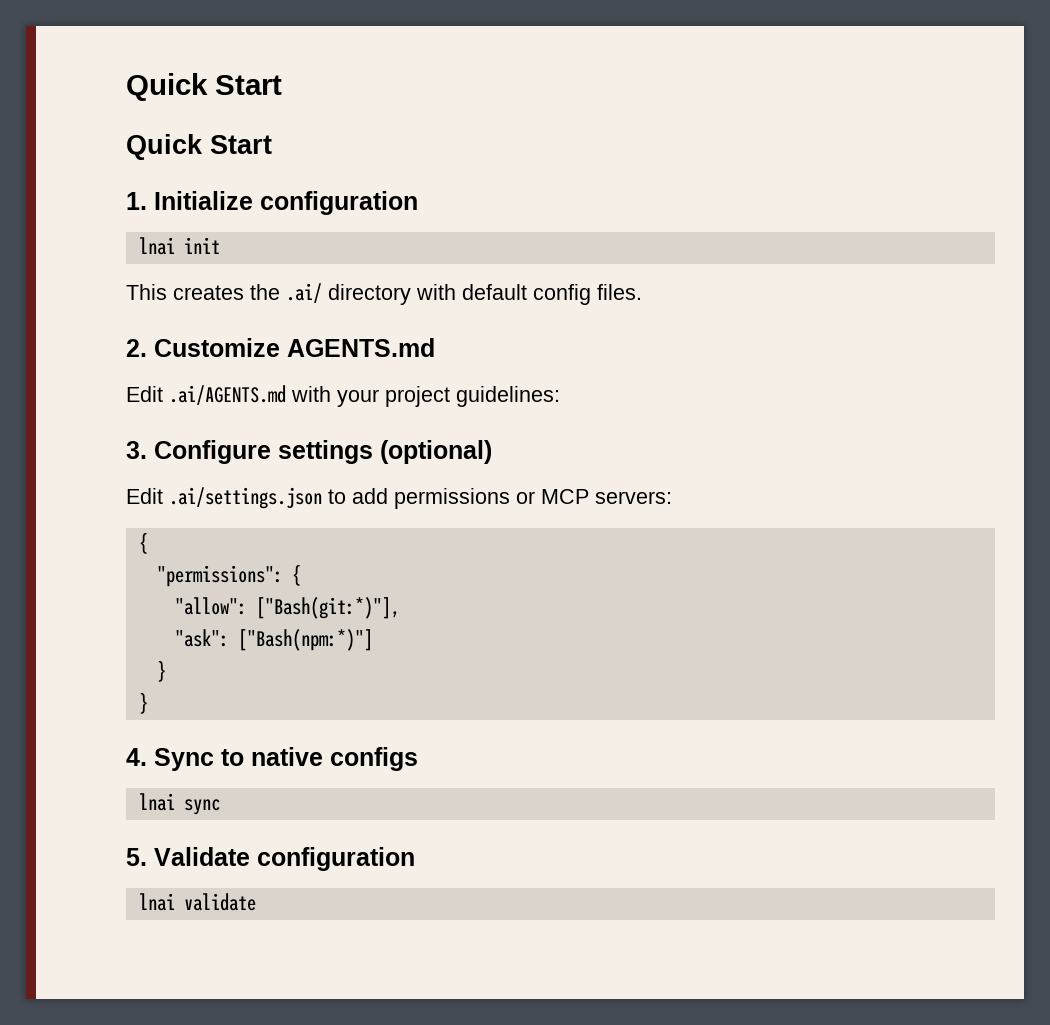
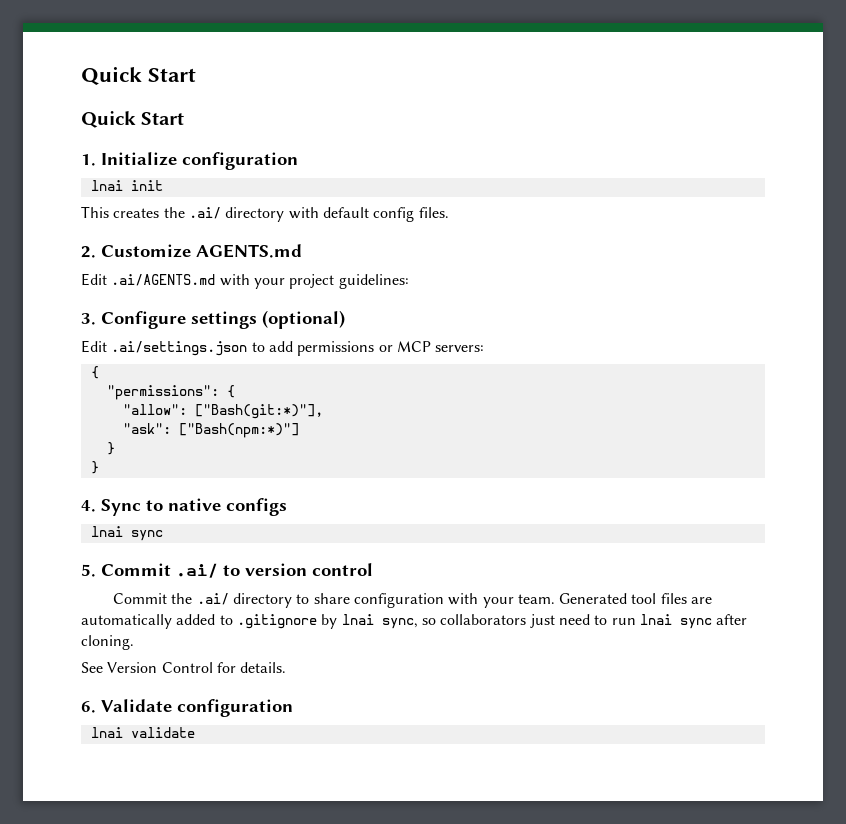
(147, 857) none -> [101,563,373,578] [112,593,713,608] [81,614,748,629] [81,635,134,650] [81,662,287,673] [81,701,96,713] Commit .ai/ to version control // Commit the .ai/ directory to share configuration with your team. Generated tool files are automatically added to .gitignore by lnai sync, so collaborators just need to run lnai sync after cloning. // See Version Control for details. // 6.

